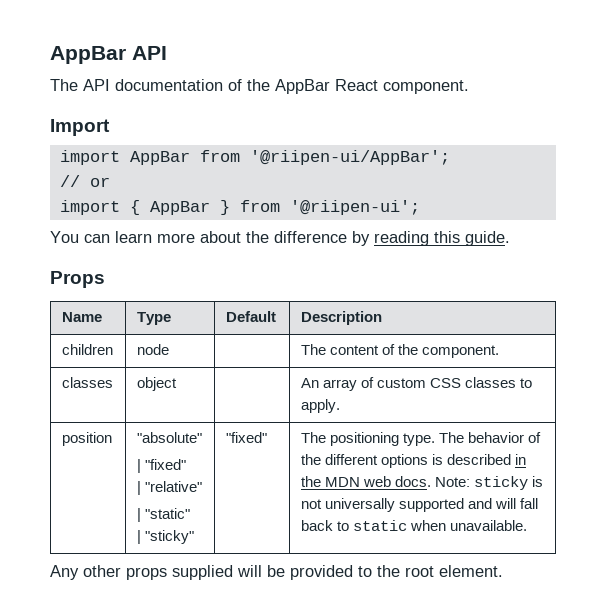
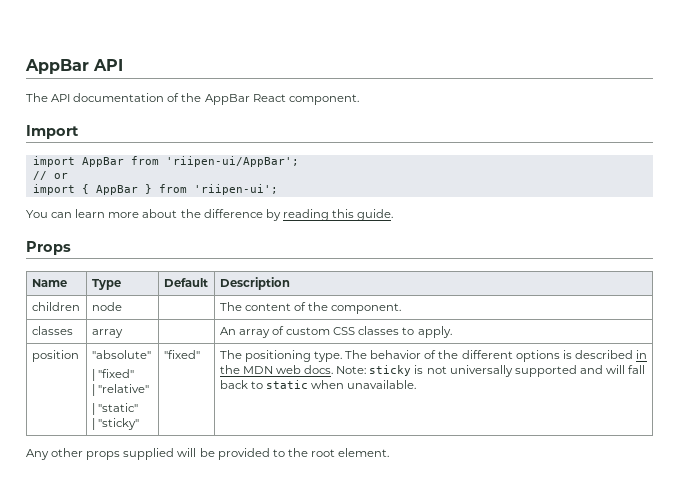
[249,150,450,165] '@riipen-ui/AppBar'; -> [165,156,299,167] 'riipen-ui/AppBar';
[289,200,420,215] '@riipen-ui'; -> [193,184,278,195] 'riipen-ui';
[136,377,177,391] object -> [91,329,123,338] array

